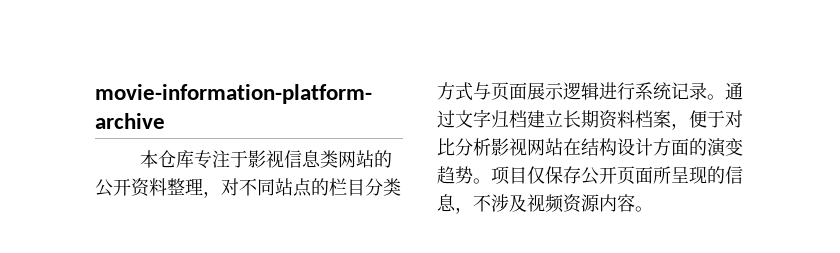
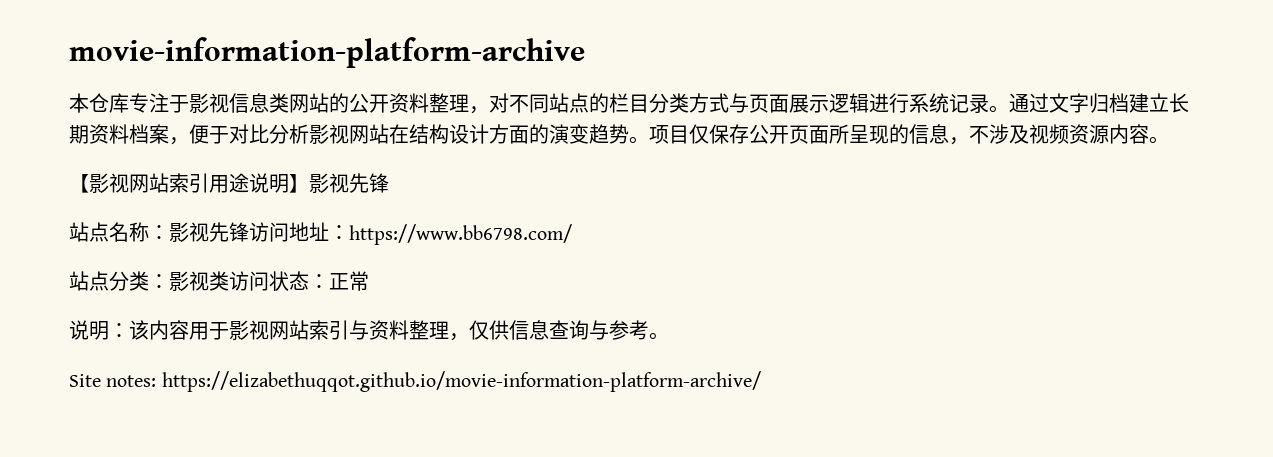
(653, 209) none -> [69,173,389,193] [69,222,572,245] [69,271,369,291] [69,320,669,341] [69,371,761,392] // 【影视网站索引用途说明】影视先锋 // 站点名称：影视先锋访问地址：https://www.bb6798.com/ // 站点分类：影视类访问状态：正常 // 说明：该内容用于影视网站索引与资料整理，仅供信息查询与参考。 // Site notes: https://elizabethuqqot.github.io/movie-information-platform-archive/

